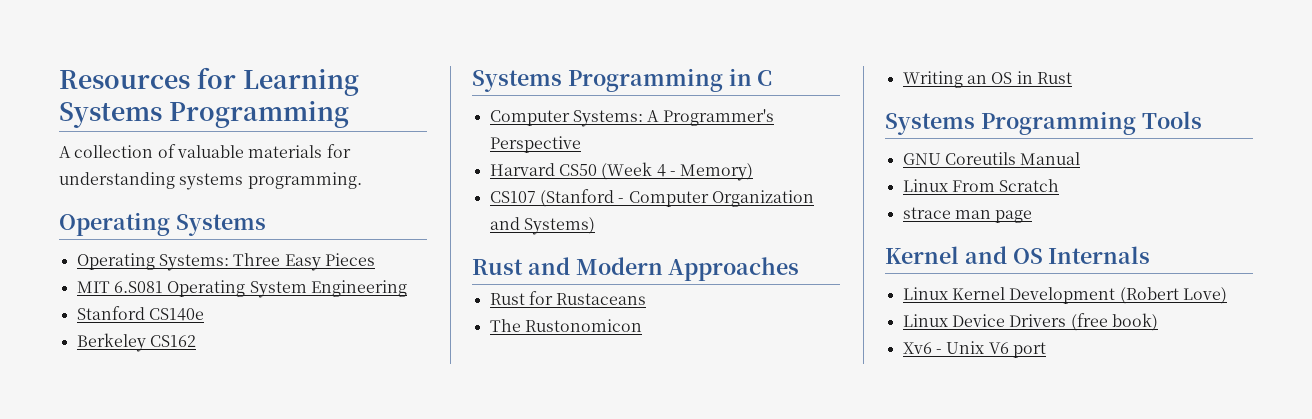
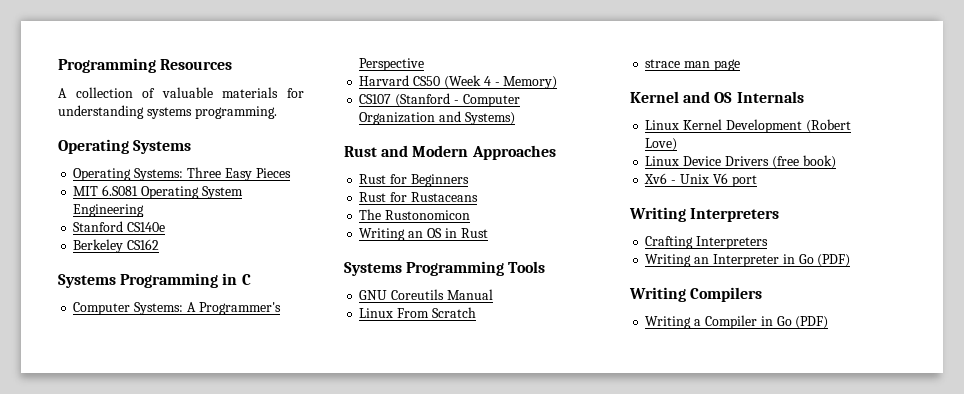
(59, 79) none -> [58,58,156,73] Programming
[196,67,359,96] [59,101,349,128] for Learning Systems Programming -> (233, 64) none
(800, 269) none -> [359,174,469,187] // Rust for Beginners
(1046, 350) none -> [629,207,780,222] [645,236,769,249] [645,254,851,267] [629,287,763,302] [645,315,829,329] // Writing Interpreters // Crafting Interpreters // Writing an Interpreter in Go (PDF) // Writing Compilers // Writing a Compiler in Go (PDF)

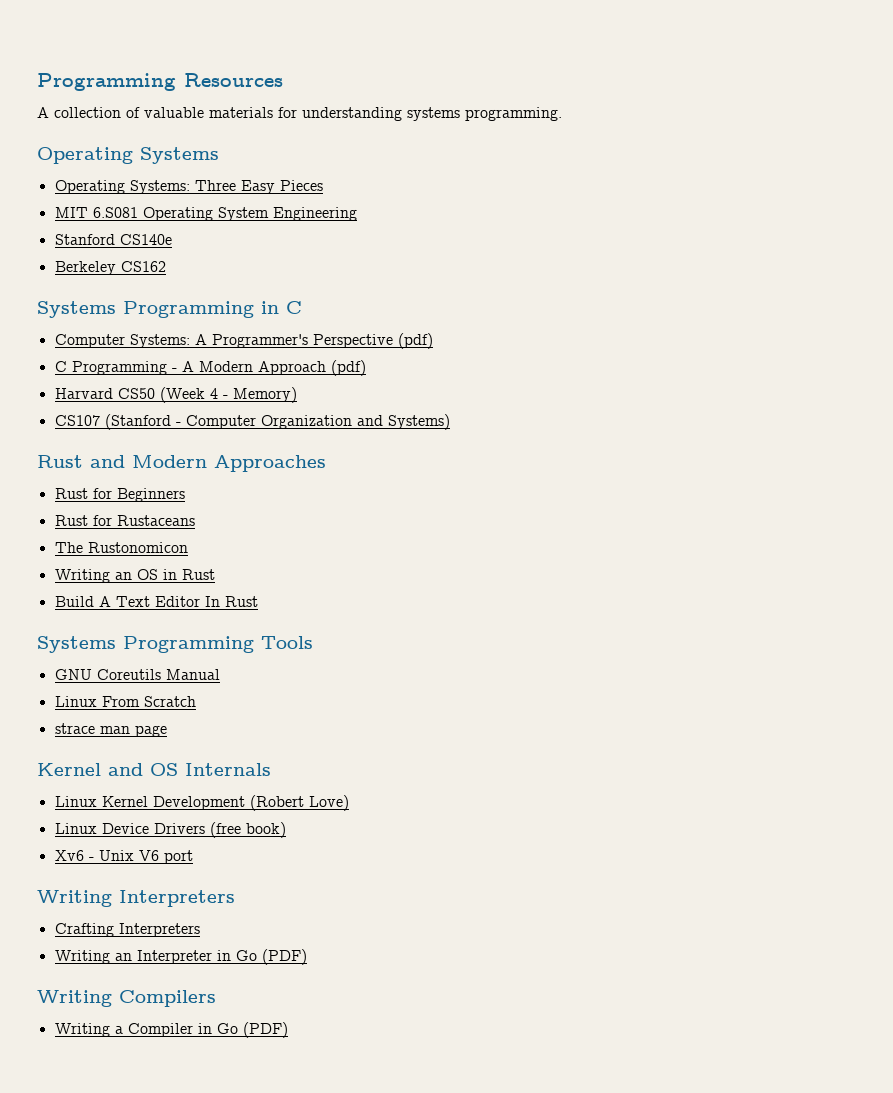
(425, 64) none -> [397,333,433,349] [54,360,366,376] (pdf) // C Programming - A Modern Approach (pdf)
(488, 233) none -> [54,596,258,607] // Build A Text Editor In Rust

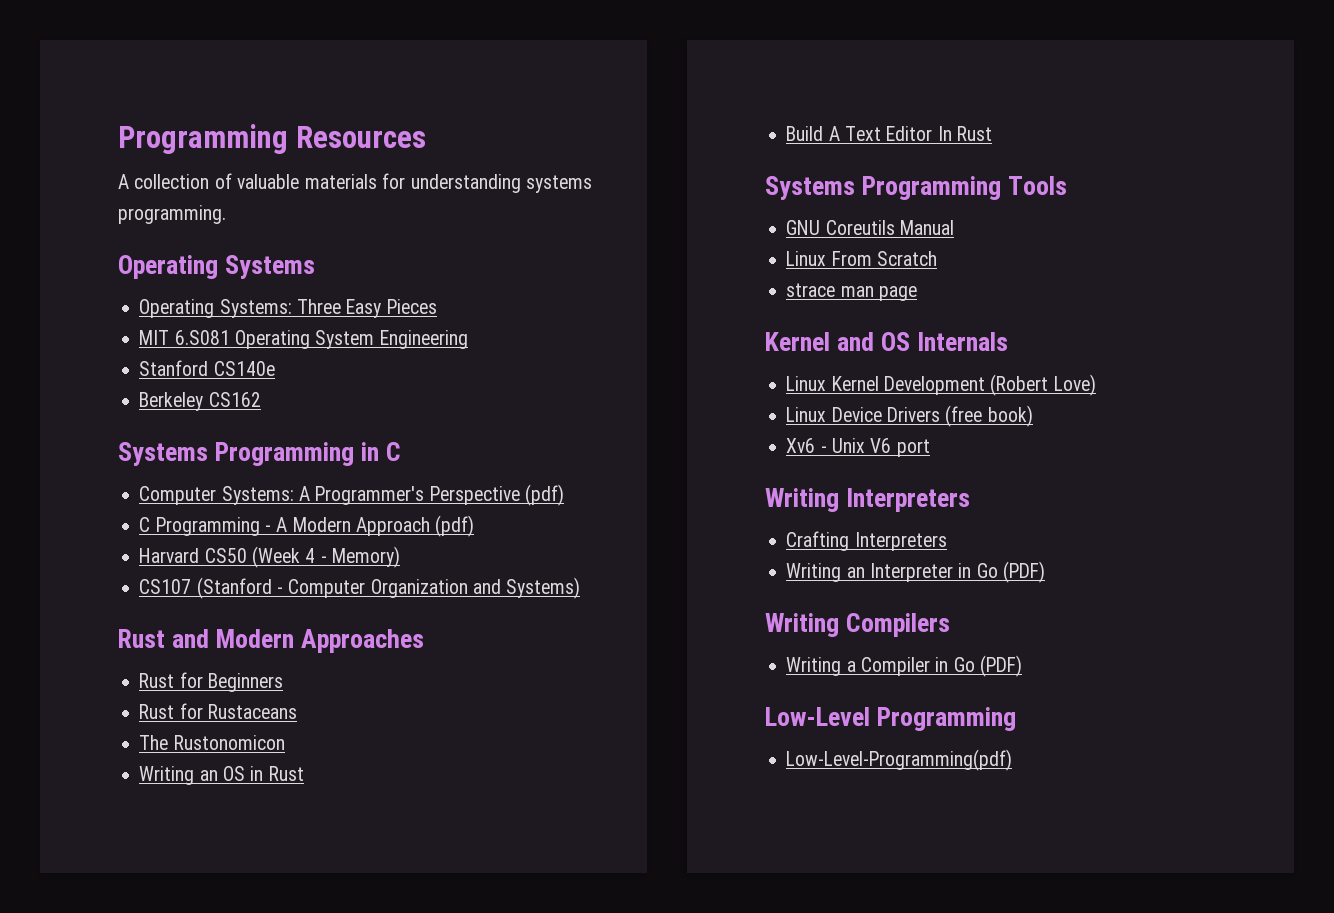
(288, 1030) none -> [765,707,1017,731] [786,749,1013,771] // Low-Level Programming // Low-Level-Programming(pdf)

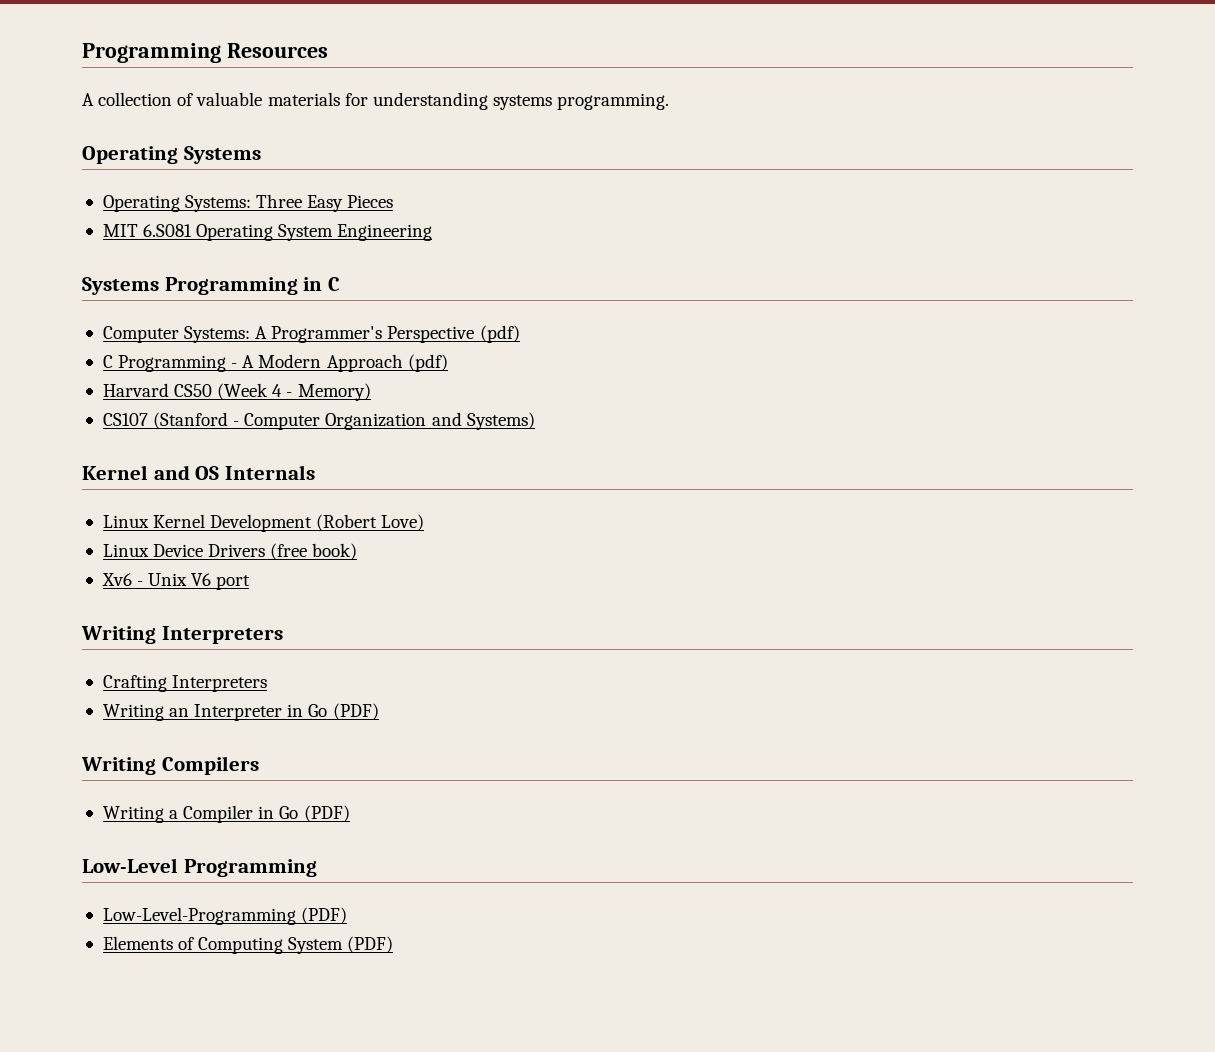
[139,360,275,376] [139,392,261,411] // Stanford CS140e // Berkeley CS162 -> (433, 232) none
[118,629,425,653] [139,672,283,692] [139,703,297,719] [139,735,285,750] [139,766,304,785] [786,126,992,141] [765,176,1068,200] [786,220,954,235] [786,251,937,266] [786,283,917,301] // Rust and Modern Approaches // Rust for Beginners // Rust for Rustaceans // The Rustonomicon // Writing an OS in Rust // Build A Text Editor In Rust // Systems Programming Tools // GNU Coreutils Manual // Linux From Scratch // strace man page -> (535, 421) none
[786,749,1013,771] Low-Level-Programming(pdf) -> [102,907,348,925] [102,936,394,954] Low-Level-Programming (PDF) // Elements of Computing System (PDF)

